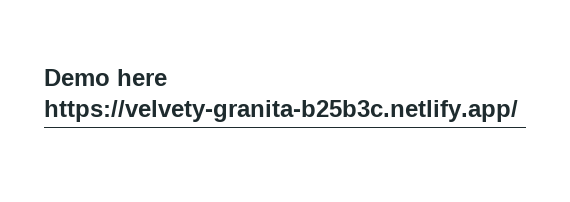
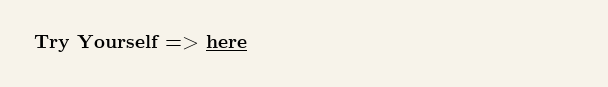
[44,69,167,86] [44,100,518,122] Demo here https://velvety-granita-b25b3c.netlify.app/ -> [34,35,247,52] Try Yourself => here

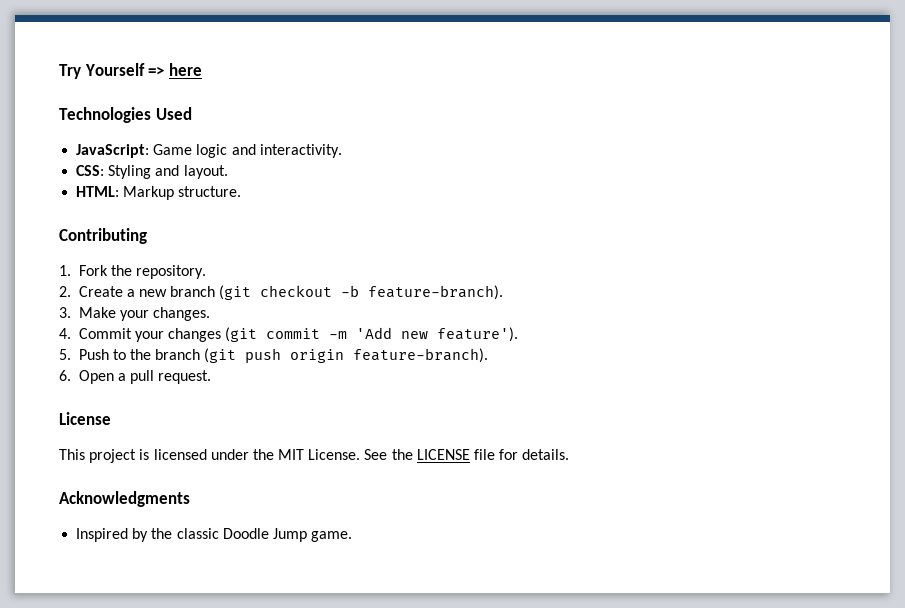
(247, 41) none -> [59,107,192,123] [76,144,342,158] [76,165,228,179] [76,186,242,200] [59,228,147,244] [59,265,207,279] [59,285,504,300] [59,307,211,321] [59,327,519,342] [59,348,489,363] [59,370,212,384] [59,412,111,425] [59,449,570,463] [59,491,190,507] [76,528,353,542] // Technologies Used // JavaScript: Game logic and interactivity. // CSS: Styling and layout. // HTML: Markup structure. // Contributing // 1. Fork the repository. // 2. Create a new branch (git checkout -b feature-branch). // 3. Make your changes. // 4. Commit your changes (git commit -m 'Add new feature'). // 5. Push to the branch (git push origin feature-branch). // 6. Open a pull request. // License // This project is licensed under the MIT License. See the LICENSE file for details. // Acknowledgments // Inspired by the classic Doodle Jump game.

